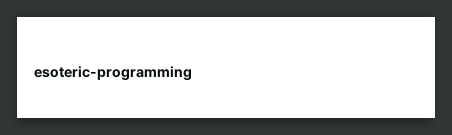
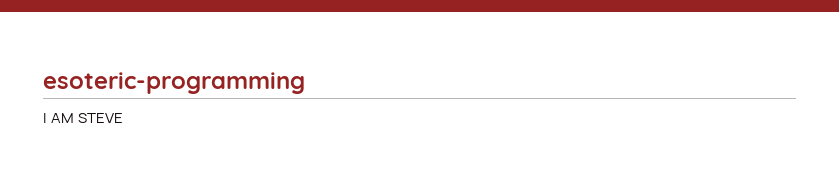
(192, 73) none -> [43,113,124,123] // I AM STEVE

